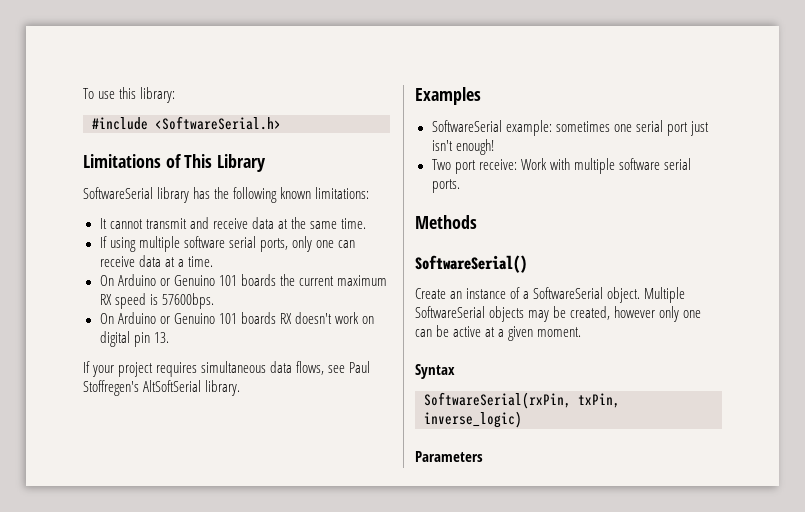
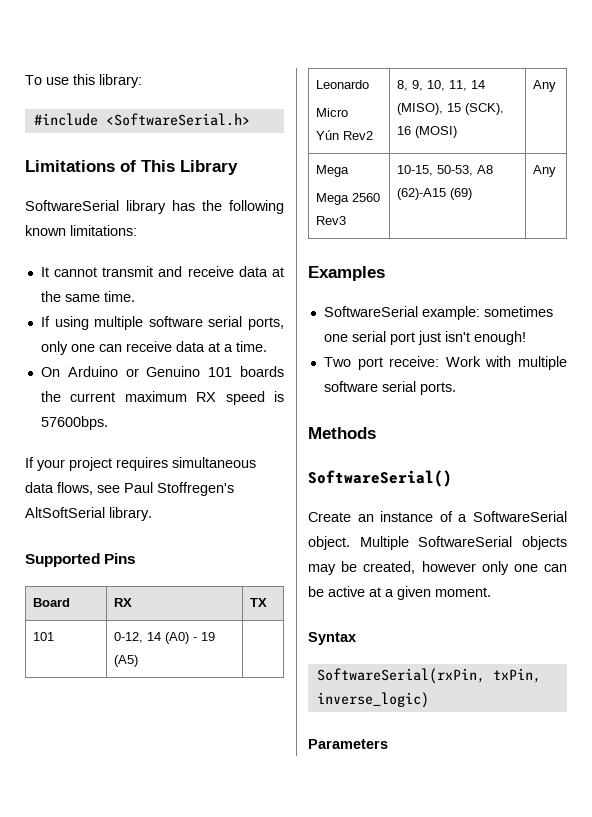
[99,312,374,324] [99,331,169,347] // On Arduino or Genuino 101 boards RX doesn't work on digital pin 13. -> (108, 423) none
(241, 388) none -> [25,553,137,567] [33,598,71,607] [114,598,133,607] [250,598,268,607] [33,632,55,641] [114,632,216,644] [114,655,139,667] [316,80,370,89] [316,108,349,117] [316,130,374,140] [397,80,486,91] [397,103,505,115] [397,126,458,138] [533,80,557,92] [316,165,350,177] [316,193,381,205] [316,216,347,225] [397,165,494,176] [397,188,473,200] [533,165,557,177] // Supported Pins // Board | RX | TX // 101 | 0-12, 14 (A0) - 19 (A5) | // Leonardo // Micro // Yún Rev2 | 8, 9, 10, 11, 14 (MISO), 15 (SCK), 16 (MOSI) | Any // Mega // Mega 2560 Rev3 | 10-15, 50-53, A8 (62)-A15 (69) | Any

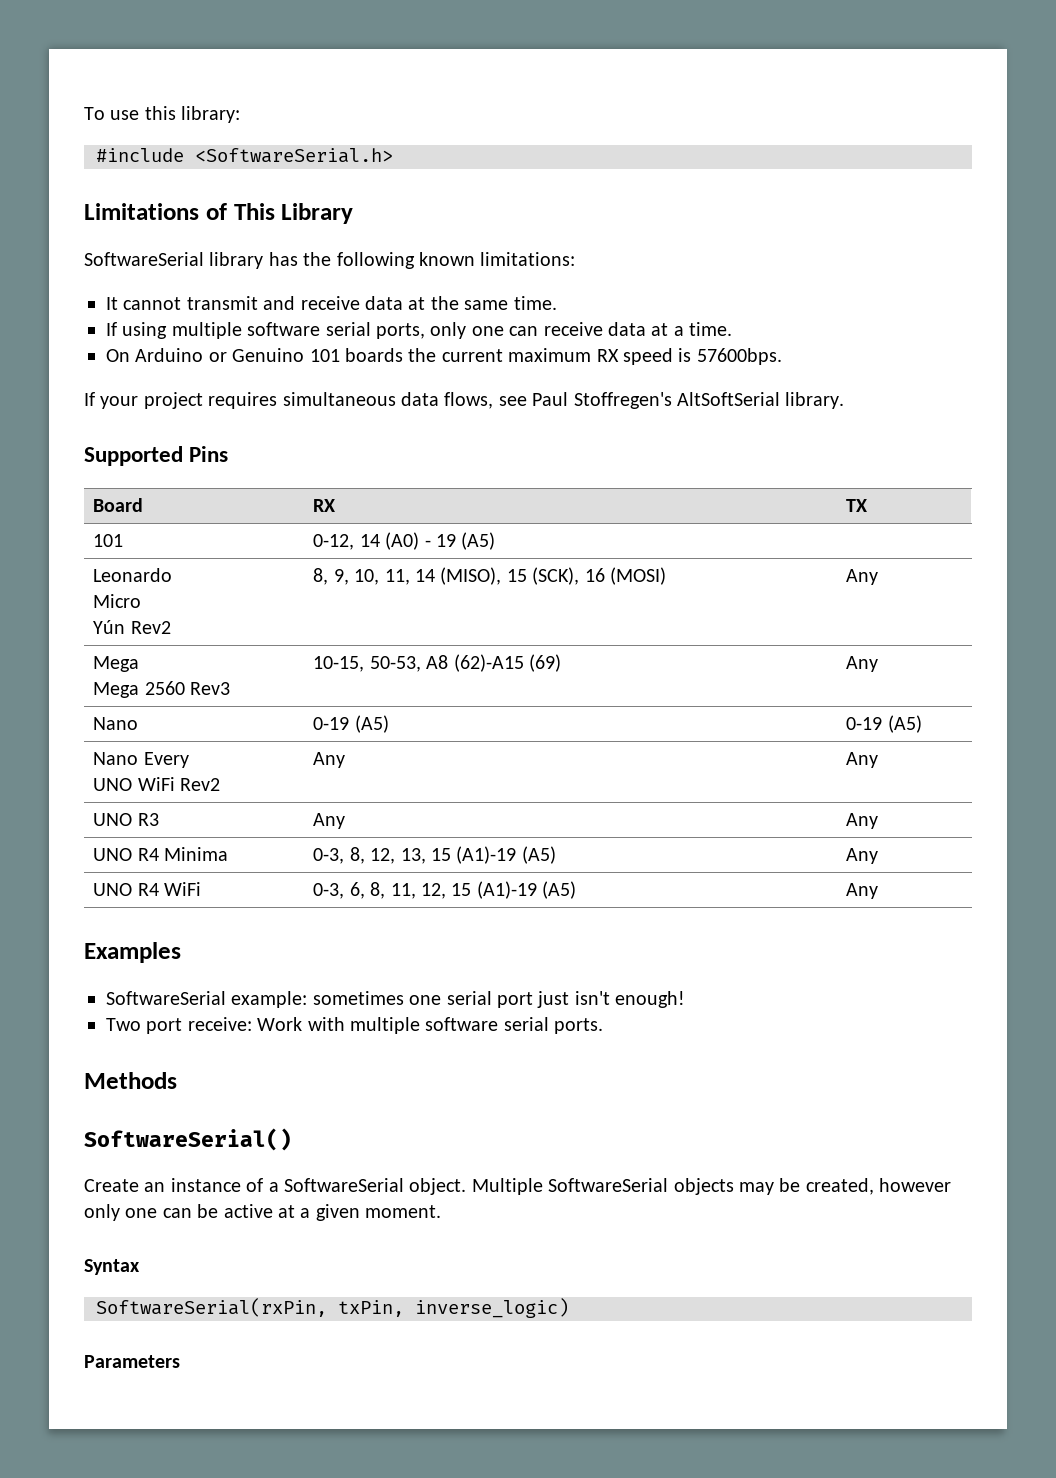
(557, 171) none -> [93,717,139,730] [313,715,389,733] [846,715,922,733] [93,752,189,768] [93,777,221,791] [313,752,346,768] [846,752,879,768] [93,813,159,826] [313,813,346,829] [846,813,879,829] [93,847,229,861] [313,846,556,864] [846,848,879,864] [93,882,202,896] [313,881,577,899] [846,883,879,899] // Nano | 0-19 (A5) | 0-19 (A5) // Nano Every // UNO WiFi Rev2 | Any | Any // UNO R3 | Any | Any // UNO R4 Minima | 0-3, 8, 12, 13, 15 (A1)-19 (A5) | Any // UNO R4 WiFi | 0-3, 6, 8, 11, 12, 15 (A1)-19 (A5) | Any

